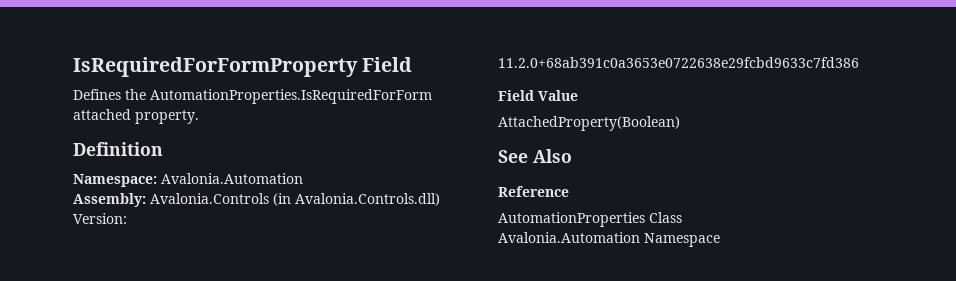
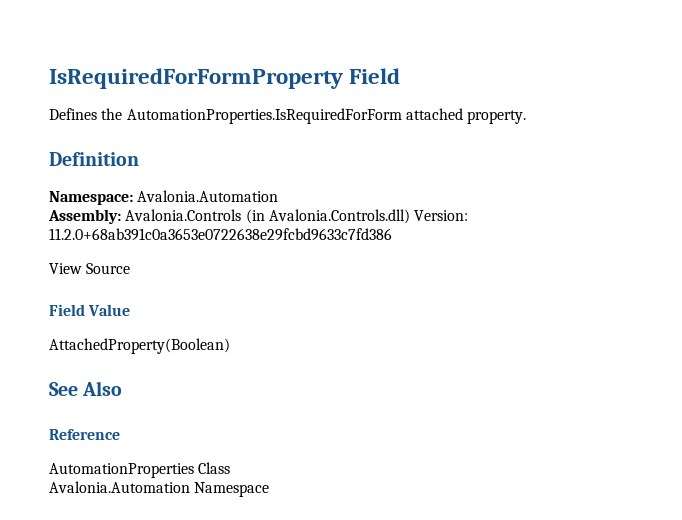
(859, 62) none -> [49,263,131,274] // View Source

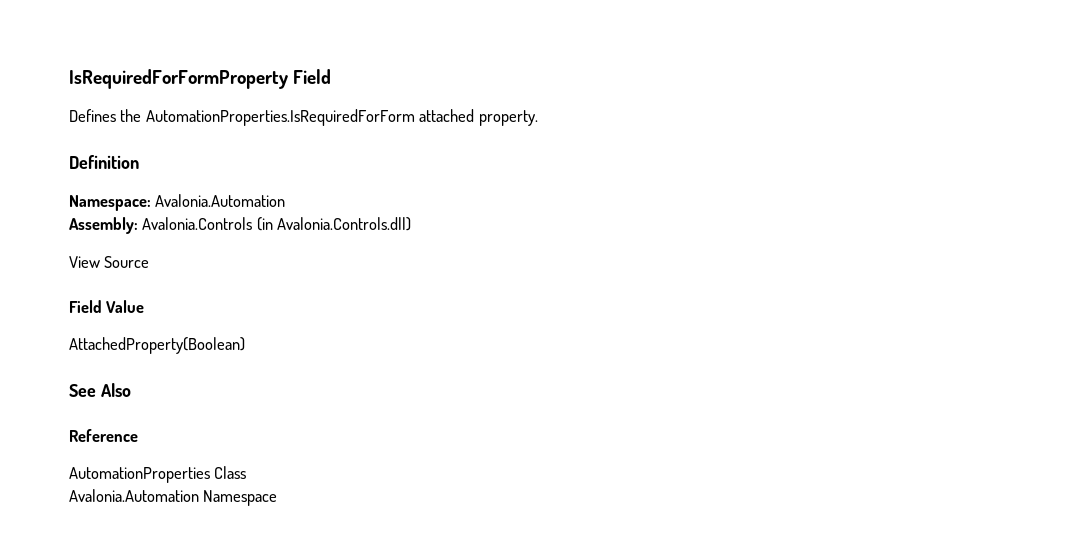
[414,210,469,221] [49,228,392,241] Version: 11.2.0+68ab391c0a3653e0722638e29fcbd9633c7fd386 -> (412, 224) none

